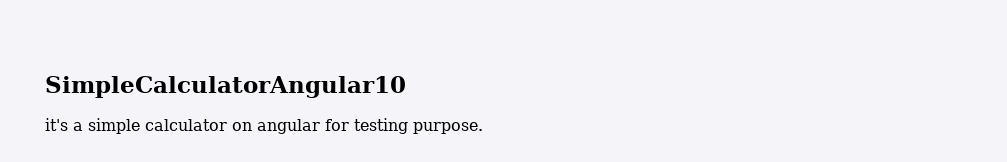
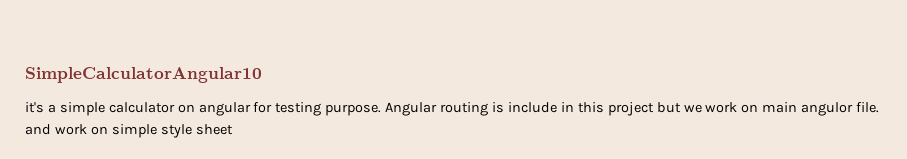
(483, 128) none -> [385,102,880,116] [25,124,233,138] Angular routing is include in this project but we work on main angulor file. and work on simple style sheet

